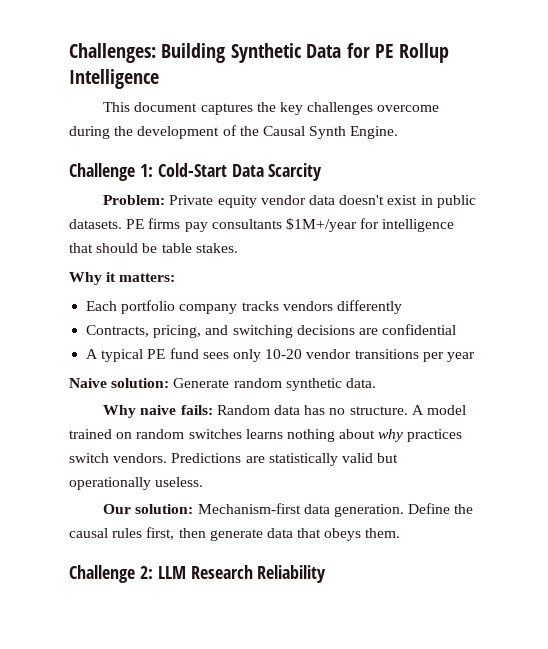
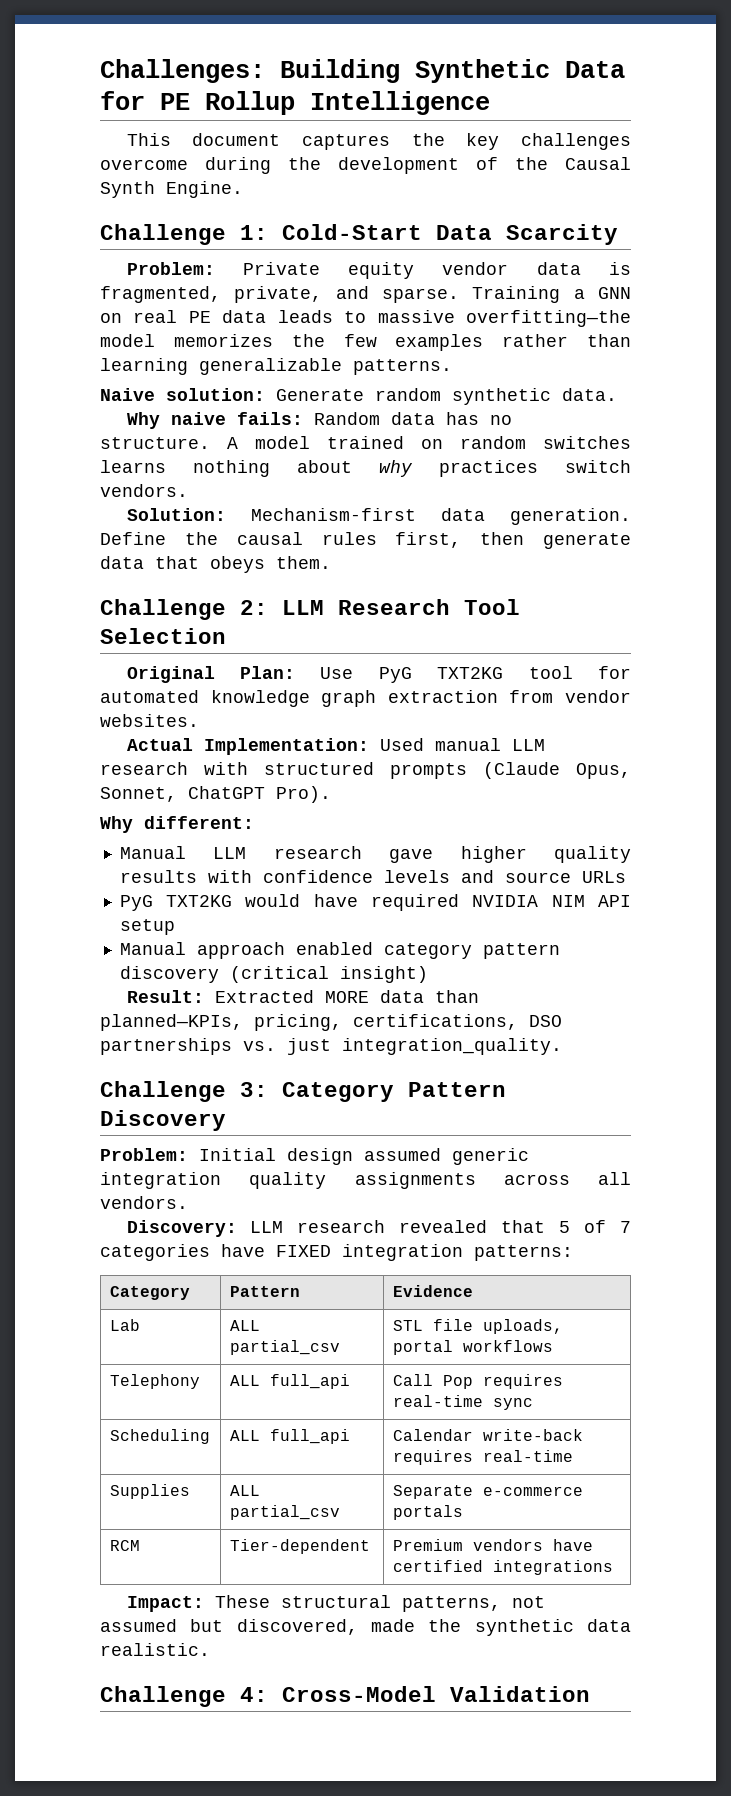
[339,195,476,208] [69,218,455,232] [69,243,238,253] [69,272,176,285] [86,300,402,314] [86,324,457,338] [86,348,475,362] doesn't exist in public datasets. PE firms pay consultants $1M+/year for intelligence that should be table stakes. // Why it matters: // Each portfolio company tracks vendors differently // Contracts, pricing, and switching decisions are confidential // A typical PE fund sees only 10-20 vendor transitions per year -> [609,262,631,275] [100,286,631,303] [100,310,631,327] [100,334,631,351] [100,358,452,375] is fragmented, private, and sparse. Training a GNN on real PE data leads to massive overfitting—the model memorizes the few examples rather than learning generalizable patterns.
[171,453,399,466] [69,477,204,490] [103,504,194,514] Predictions are statistically valid but operationally useless. // Our solution: -> [126,508,226,521] // Solution:
[257,565,327,583] Reliability -> [464,599,520,615] [100,628,226,644] [126,666,631,683] [100,690,631,707] [100,714,199,727] [126,738,545,755] [100,762,631,779] [100,786,331,803] [100,816,254,833] [119,846,631,863] [119,870,626,883] [119,894,631,911] [119,919,175,935] [119,942,560,959] [119,966,428,983] [126,990,479,1003] [100,1014,562,1031] [100,1038,562,1055] [100,1081,506,1102] [100,1110,226,1131] [100,1148,529,1165] [100,1172,631,1189] [100,1196,188,1209] [126,1220,631,1237] [100,1244,573,1261] [109,1286,190,1300] [229,1286,300,1297] [392,1285,473,1297] [109,1319,140,1331] [229,1320,260,1331] [229,1340,340,1355] [392,1319,563,1334] [392,1340,553,1355] [109,1374,200,1389] [229,1374,350,1389] [392,1374,563,1389] [392,1395,533,1410] [109,1429,210,1444] [229,1429,350,1444] [392,1429,583,1441] [392,1450,573,1465] [109,1484,190,1499] [229,1485,260,1496] [229,1505,340,1520] [392,1485,583,1499] [392,1505,463,1520] [109,1540,140,1551] [229,1539,370,1554] [392,1539,593,1551] [392,1560,613,1575] [126,1595,545,1612] [100,1619,631,1636] [100,1643,210,1656] [100,1686,590,1707] Tool Selection // Original Plan: Use PyG TXT2KG tool for automated knowledge graph extraction from vendor websites. // Actual Implementation: Used manual LLM research with structured prompts (Claude Opus, Sonnet, ChatGPT Pro). // Why different: // Manual LLM research gave higher quality results with confidence levels and source URLs // PyG TXT2KG would have required NVIDIA NIM API setup // Manual approach enabled category pattern discovery (critical insight) // Result: Extracted MORE data than planned—KPIs, pricing, certifications, DSO partnerships vs. just integration_quality. // Challenge 3: Category Pattern Discovery // Problem: Initial design assumed generic integration quality assignments across all vendors. // Discovery: LLM research revealed that 5 of 7 categories have FIXED integration patterns: // Category | Pattern | Evidence // Lab | ALL partial_csv | STL file uploads, portal workflows // Telephony | ALL full_api | Call Pop requires real-time sync // Scheduling | ALL full_api | Calendar write-back requires real-time // Supplies | ALL partial_csv | Separate e-commerce portals // RCM | Tier-dependent | Premium vendors have certified integrations // Impact: These structural patterns, not assumed but discovered, made the synthetic data realistic. // Challenge 4: Cross-Model Validation

